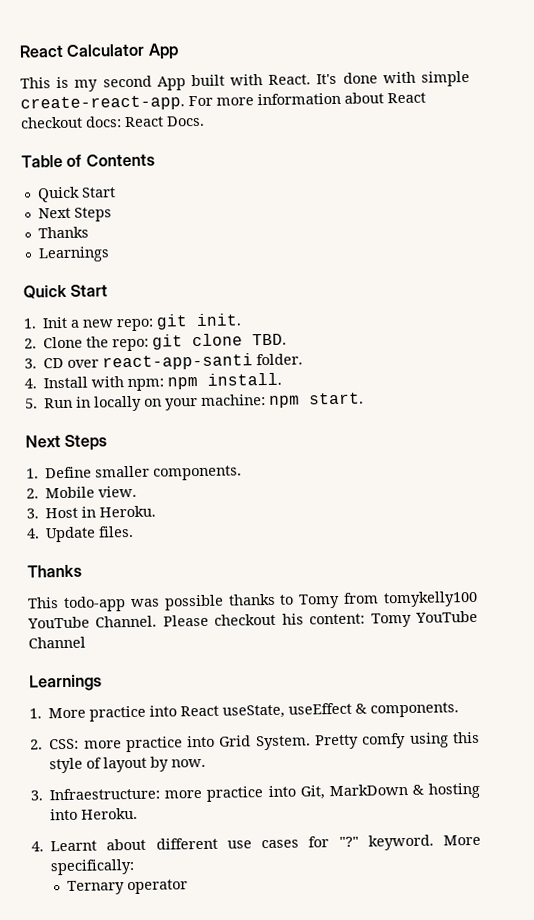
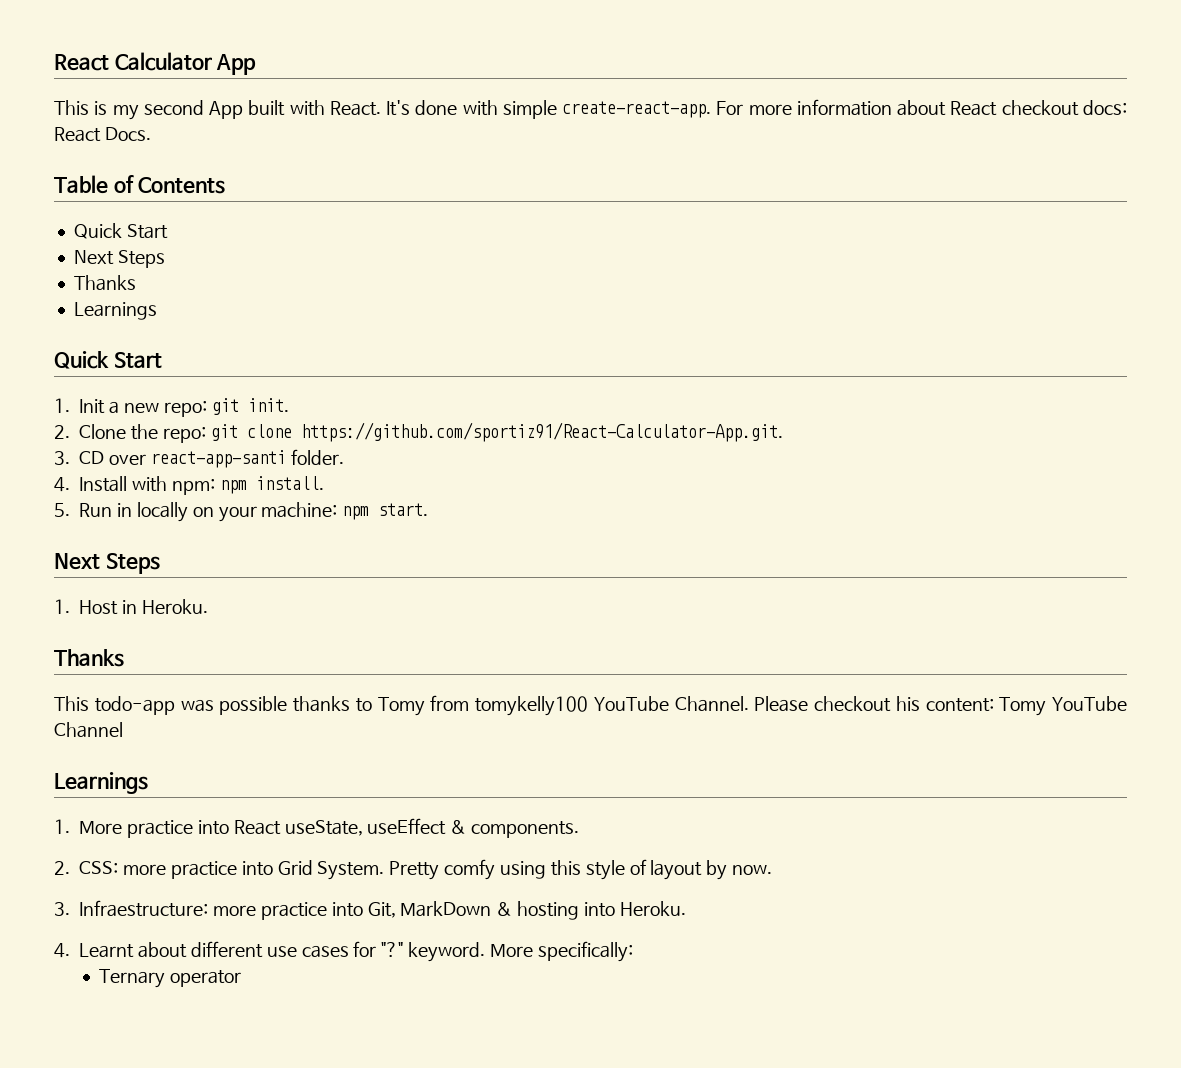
[252,333,288,346] TBD. -> [300,422,783,442] https://github.com/sportiz91/React-Calculator-App.git.
[45,465,243,481] [26,485,138,499] [26,508,39,519] Define smaller components. // 2. Mobile view. // 3. -> (70, 606) none
[26,525,135,543] // 4. Update files. -> (208, 606) none

